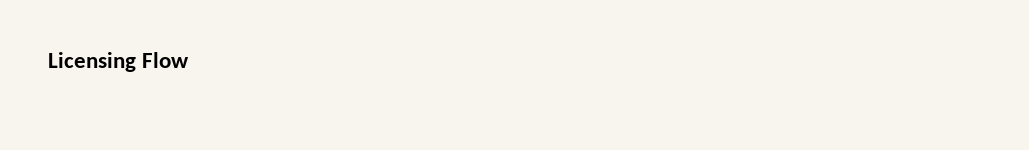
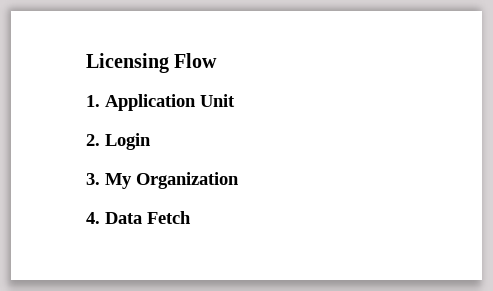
(190, 60) none -> [86,94,235,111] [86,133,151,150] [86,172,239,189] [86,211,191,224] // 1. Application Unit // 2. Login // 3. My Organization // 4. Data Fetch

